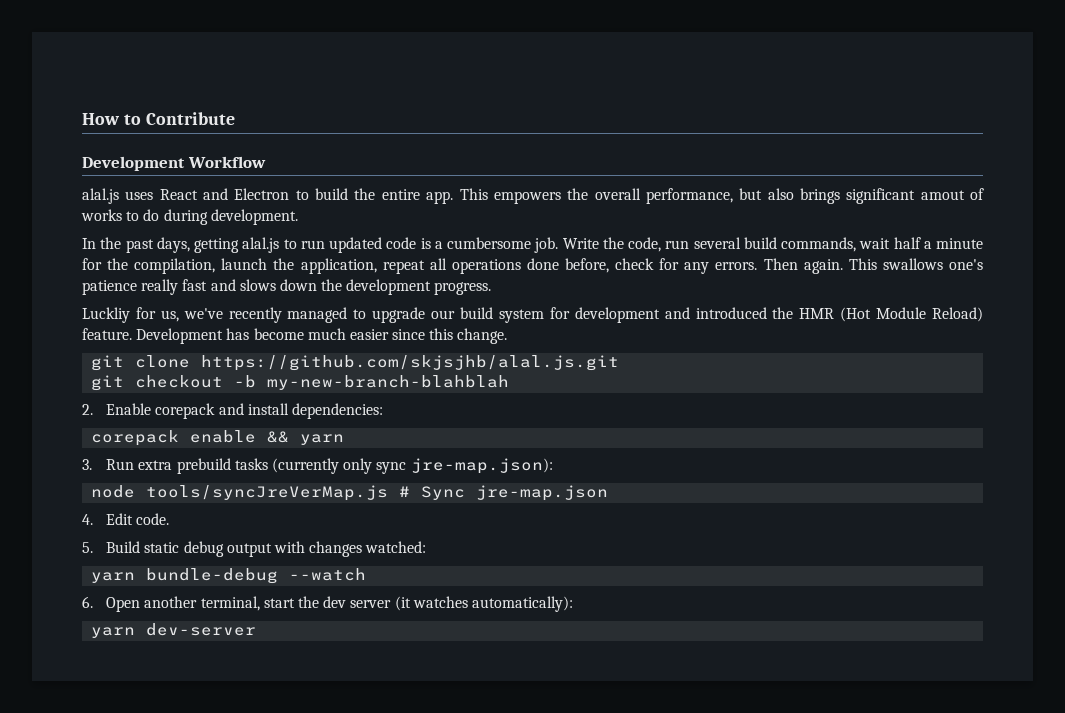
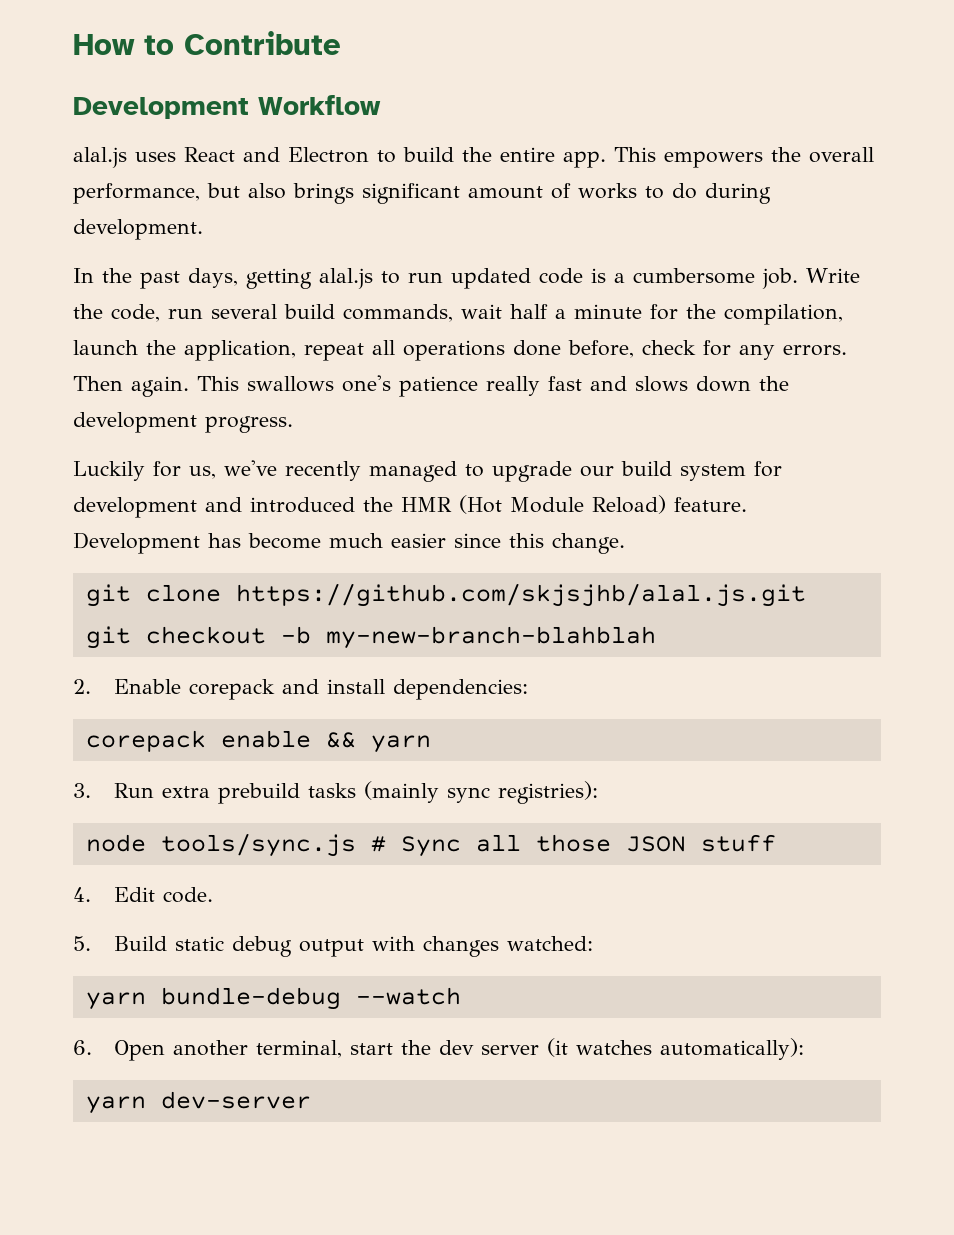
[920,190,965,200] amout -> [468,186,543,199] amount
[82,307,130,323] Luckliy -> [73,461,145,481] Luckily
[272,458,553,474] (currently only sync jre-map.json): -> [364,781,599,804] (mainly sync registries):
[146,485,389,501] tools/syncJreVerMap.js -> [160,833,356,857] tools/sync.js
[476,485,609,501] jre-map.json -> [475,834,776,852] all those JSON stuff

